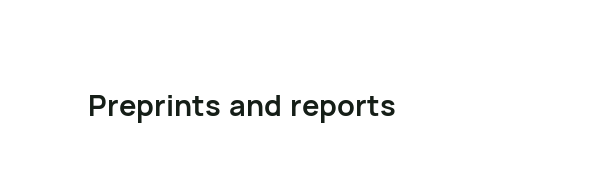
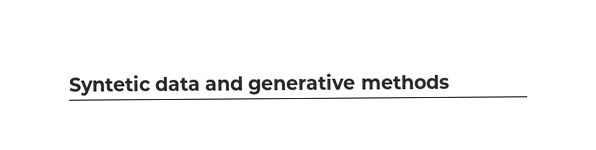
[88,95,396,123] Preprints and reports -> [68,73,450,96] Syntetic data and generative methods

